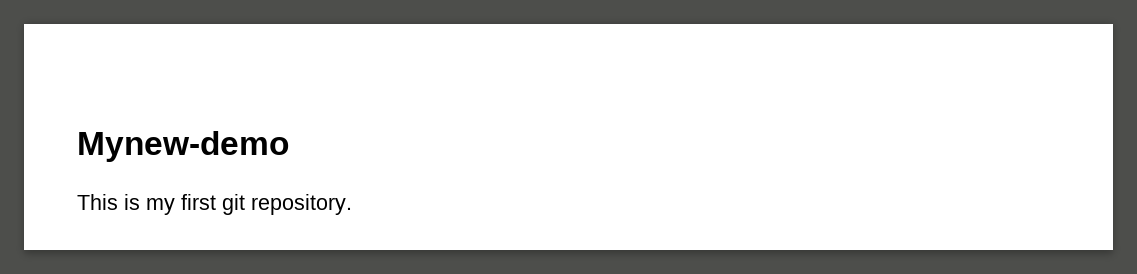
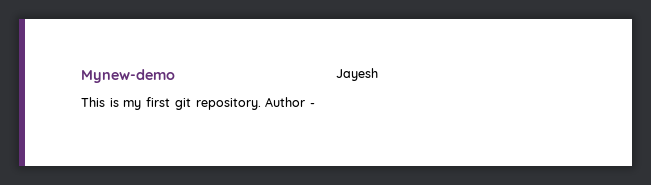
(352, 204) none -> [265,97,315,107] [336,68,378,81] Author - Jayesh

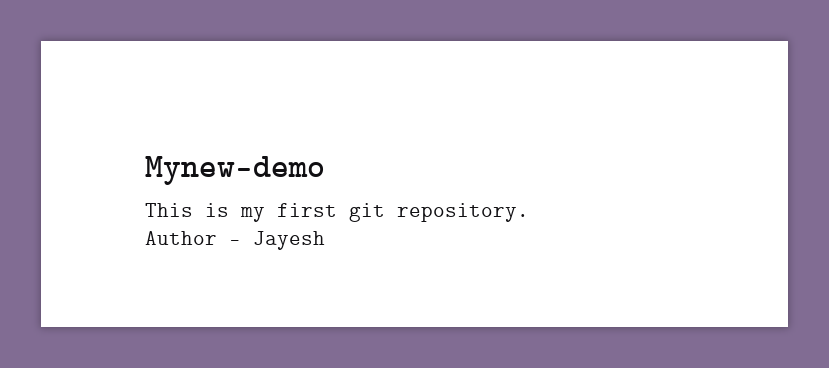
(261, 104) none -> (529, 212) //

